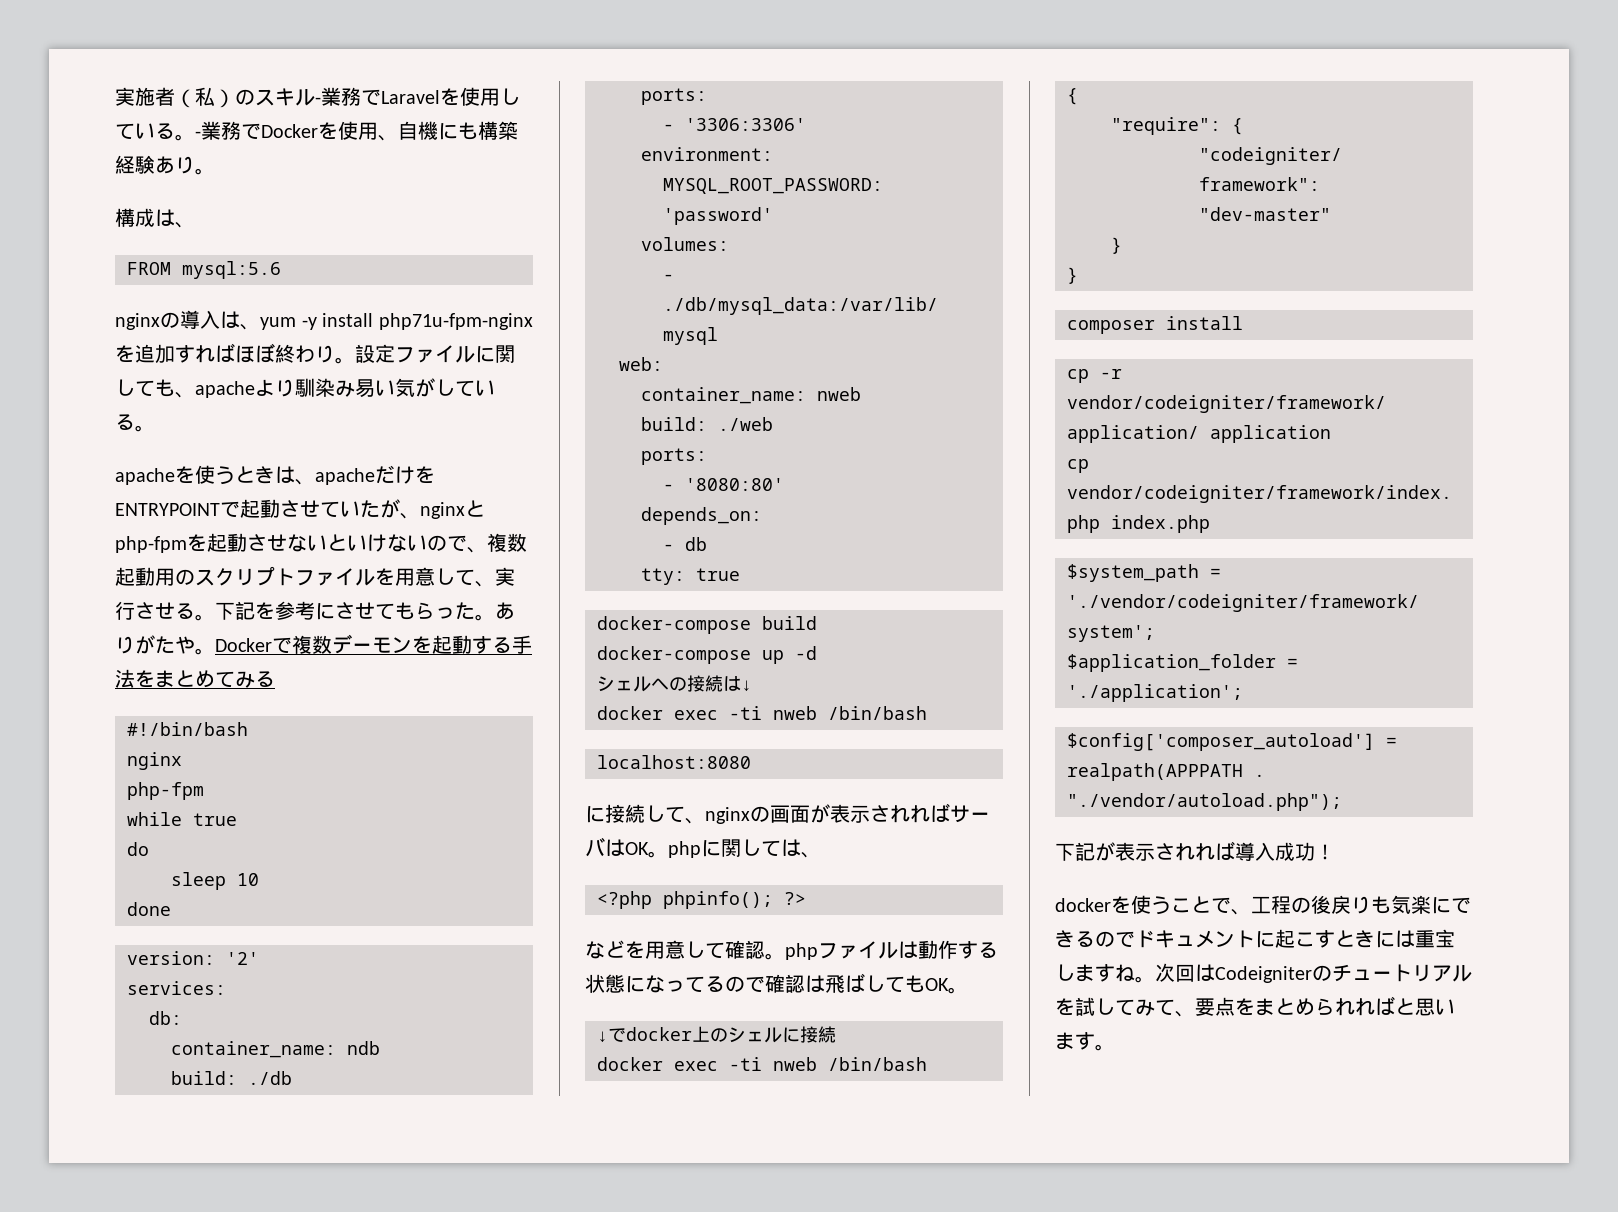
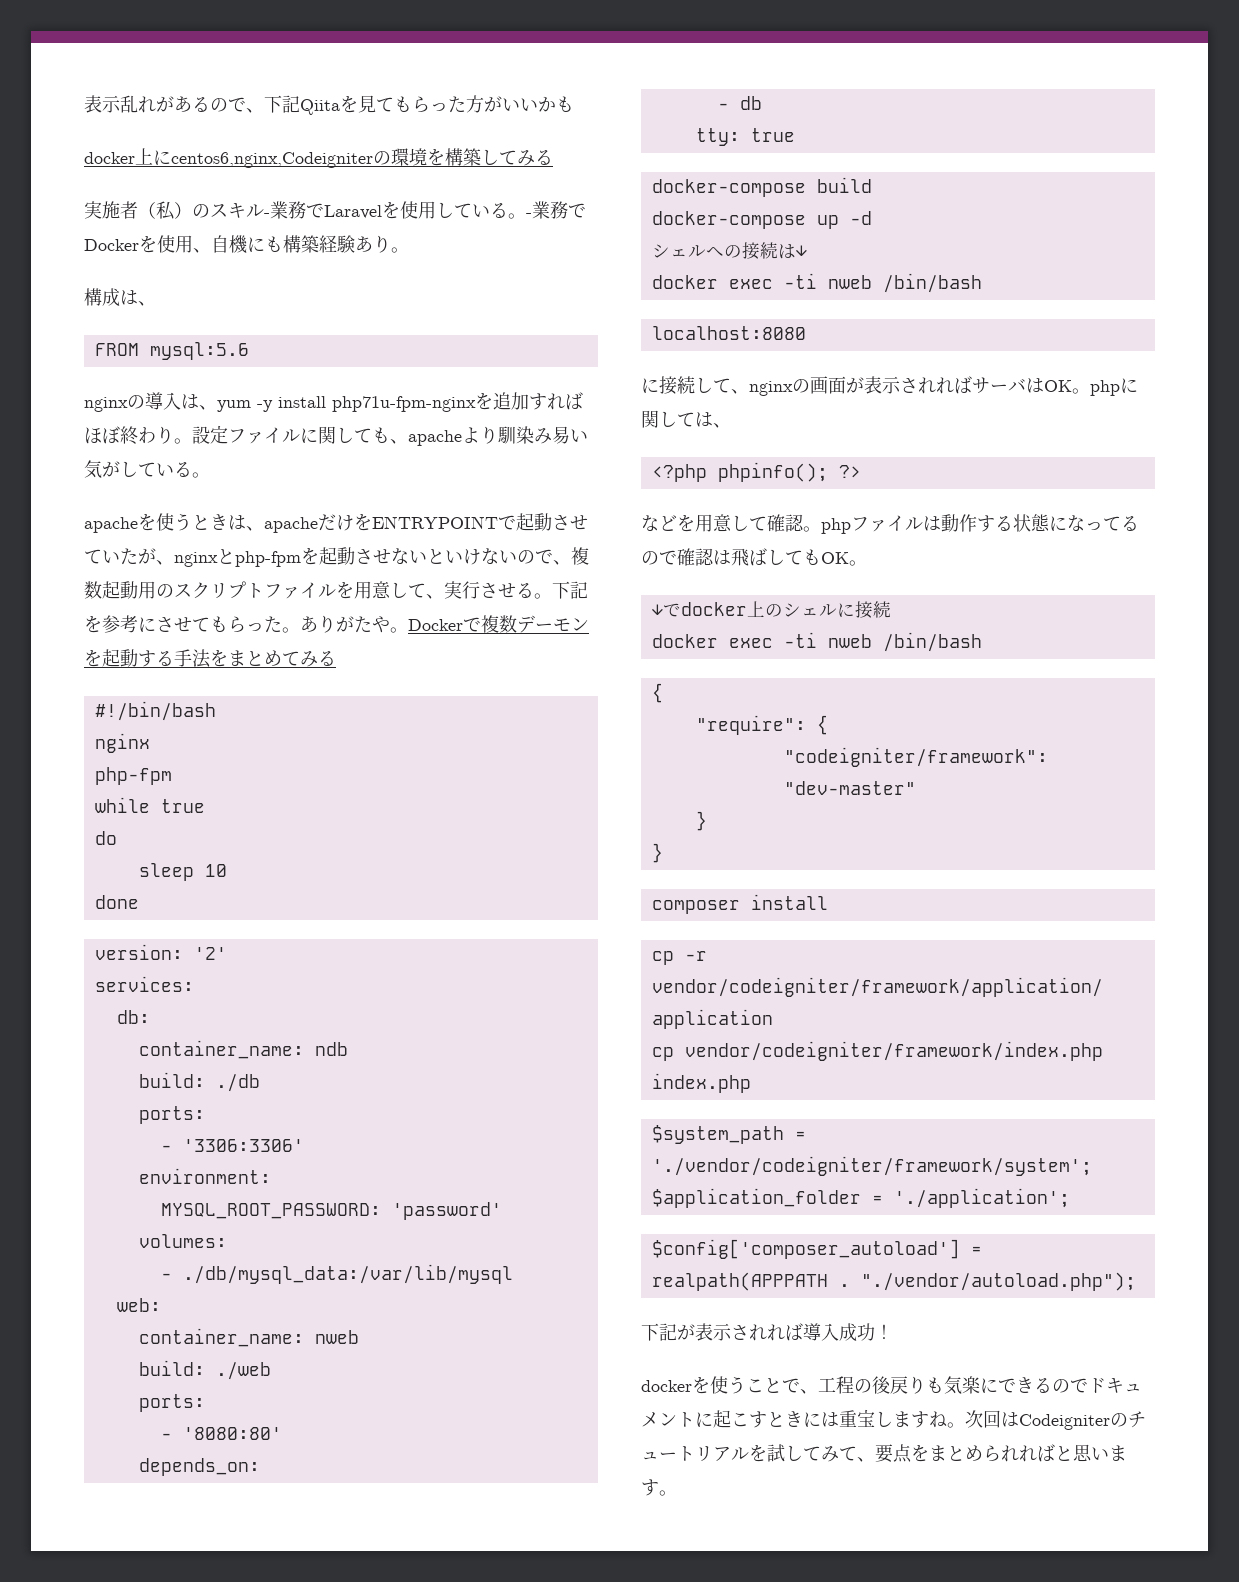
(115, 96) none -> [84,95,574,115] [84,148,553,168] 表示乱れがあるので、下記Qiitaを見てもらった方がいいかも // docker上にcentos6,nginx,Codeigniterの環境を構築してみる //

